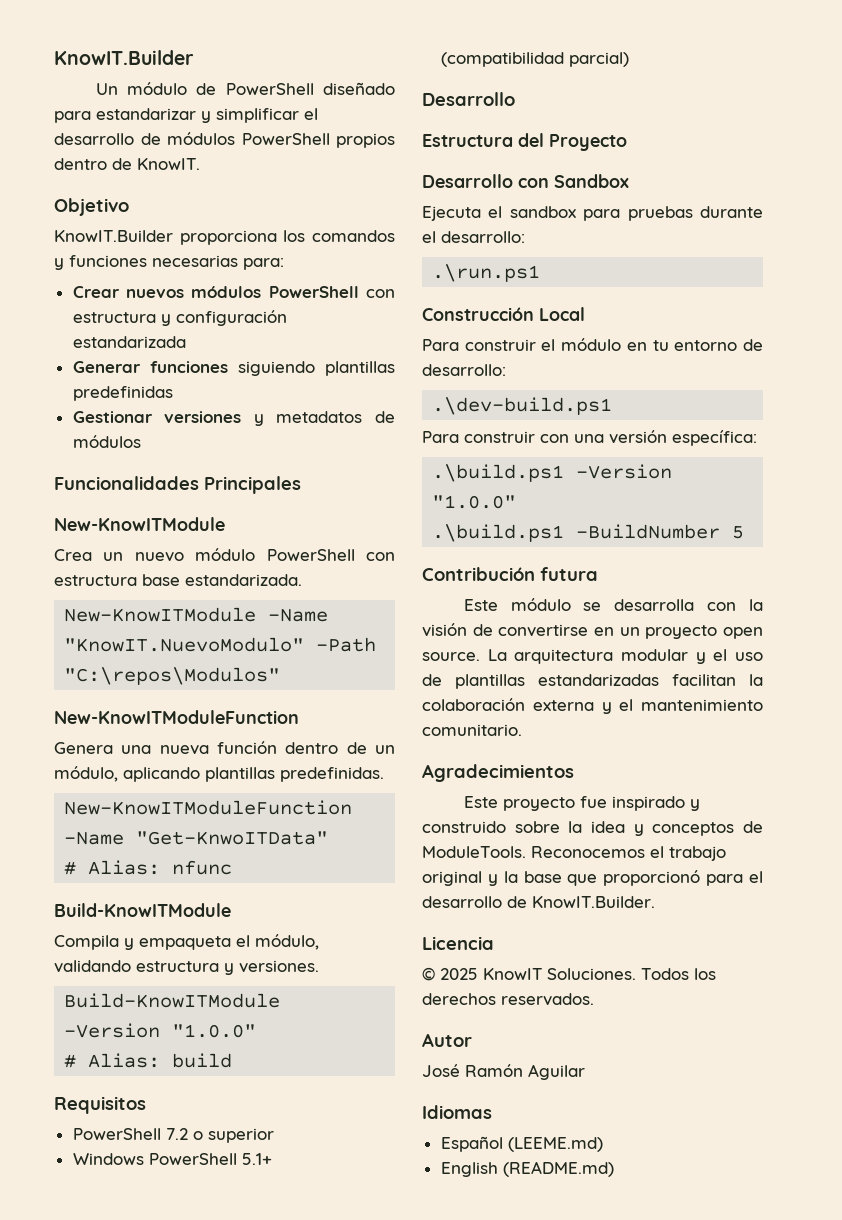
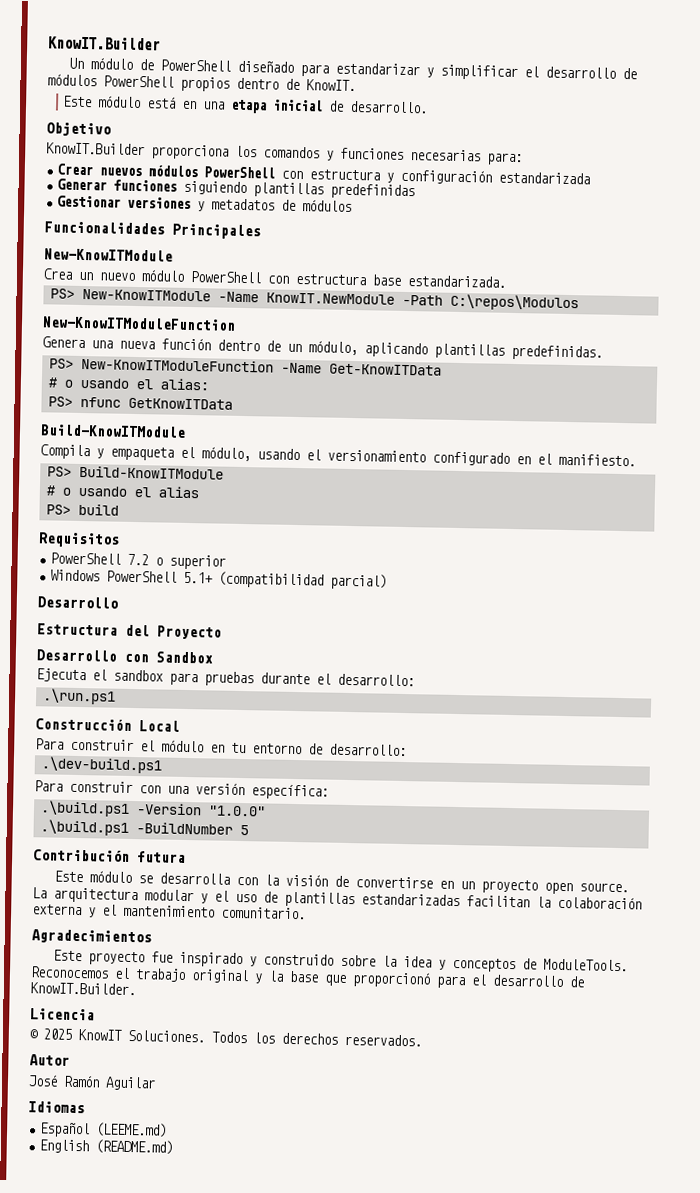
(200, 164) none -> [63,95,429,114] // Este módulo está en una etapa inicial de desarrollo.
(302, 580) none -> [49,288,75,299] PS>
[64,637,377,652] [64,667,281,685] "KnowIT.NuevoModulo" -Path "C:\repos\Modulos" -> [265,292,579,312] KnowIT.NewModule -Path C:\repos\Modulos
(384, 774) none -> [48,358,74,369] PS>
[136,831,329,845] [64,860,161,875] "Get-KnwoITData" // # Alias: -> [328,363,442,376] [47,377,209,391] [47,396,73,407] Get-KnowITData // # o usando el alias: // PS>
(233, 867) none -> [127,397,233,410] GetKnowITData
[54,960,319,975] [64,993,281,1008] [64,1023,257,1038] [64,1053,161,1068] validando estructura y versiones. // Build-KnowITModule -Version "1.0.0" // # Alias: -> [257,448,636,467] [46,465,224,480] [45,485,199,499] [45,504,71,515] usando el versionamiento configurado en el manifiesto. // PS> Build-KnowITModule // # o usando el alias // PS>

